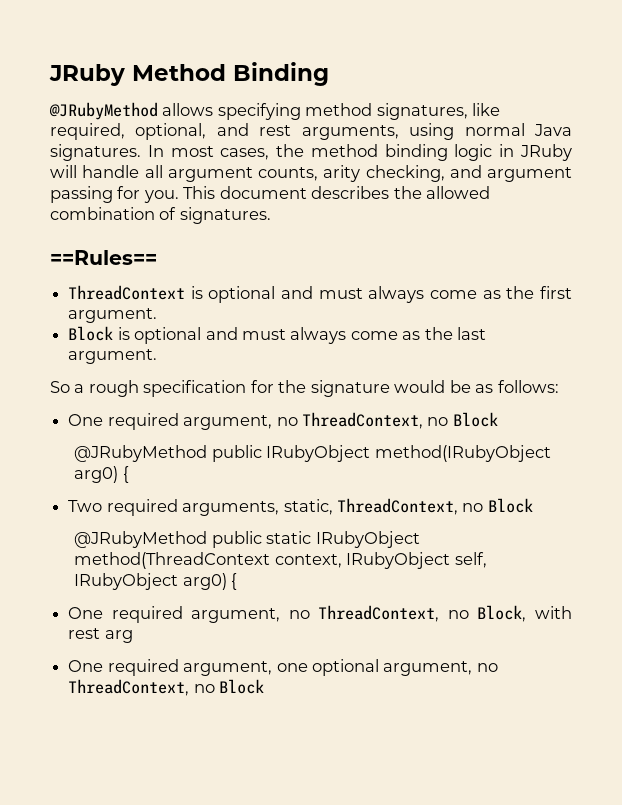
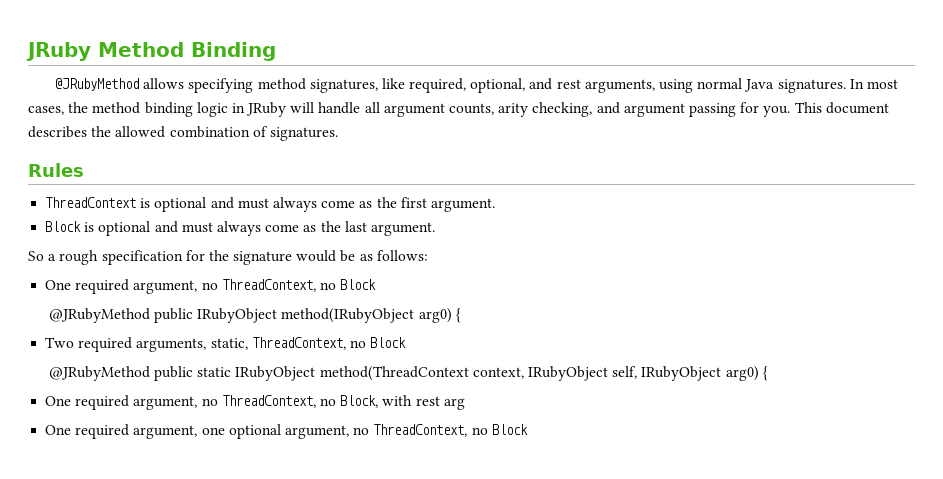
[50,250,157,265] ==Rules== -> [28,163,84,177] Rules

